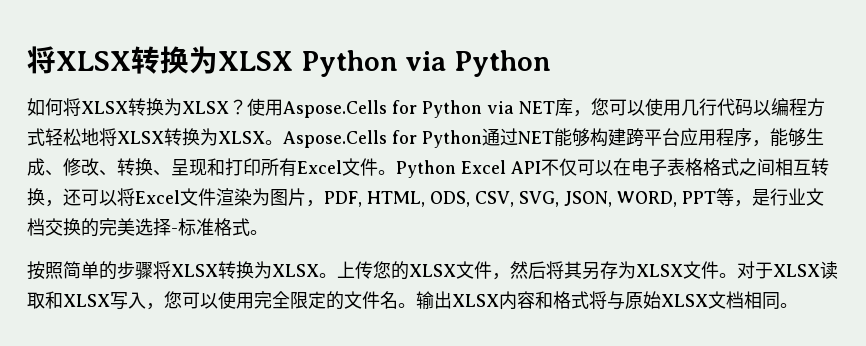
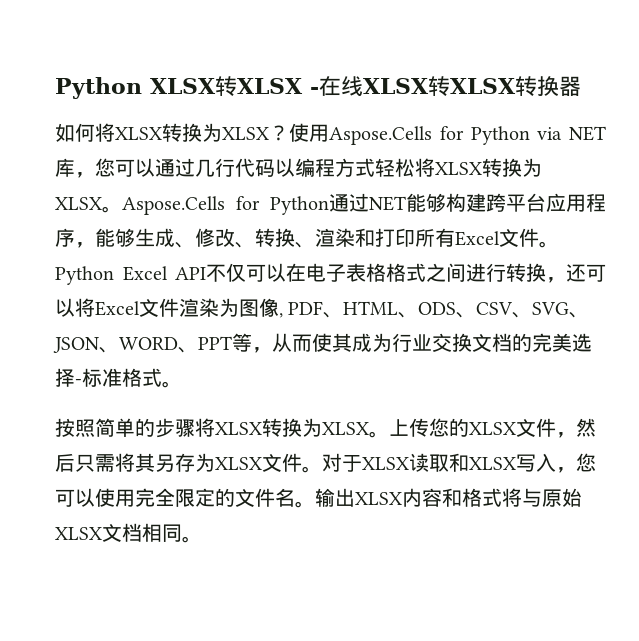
[27,46,552,77] 将XLSX转换为XLSX Python via Python -> [55,76,581,99] Python XLSX转XLSX -在线XLSX转XLSX转换器
[645,98,681,116] 使用 -> [155,158,195,177] 通过
[81,128,99,146] 地 -> (415, 167) none
[171,159,207,176] 呈现 -> [315,228,355,247] 渲染
[775,158,811,176] 相互 -> [466,263,507,282] 进行
[288,188,824,207] [27,218,81,236] 片，PDF, HTML, ODS, CSV, SVG, JSON, WORD, PPT等，是行业文档交换 -> [259,298,590,318] [53,333,512,353] 像, PDF、HTML、ODS、CSV、SVG、JSON、WORD、PPT等，从而使其成为行业交换文档
(546, 270) none -> [75,454,115,472] 只需

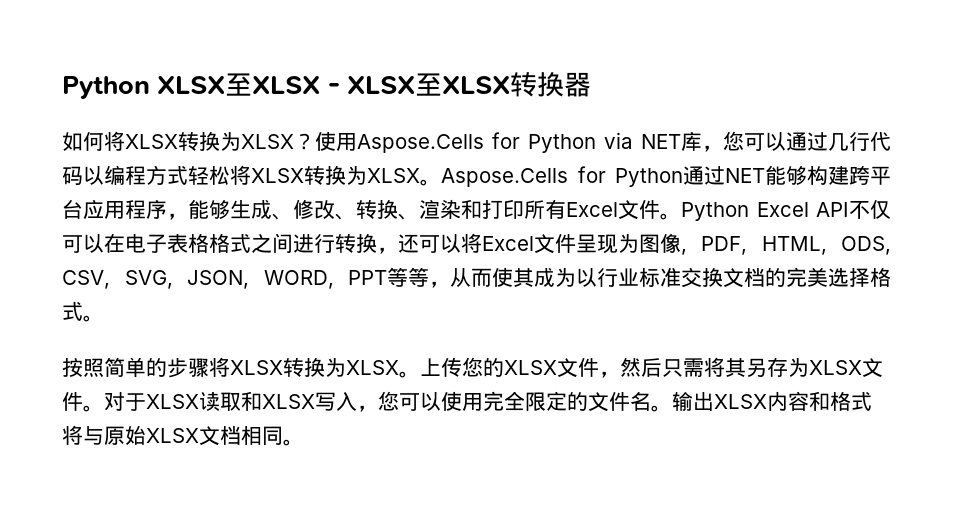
[215,76,237,96] 转 -> [225,73,253,96] 至
[319,76,450,97] 在线XLSX转 -> [346,73,442,96] XLSX至
[179,298,219,317] 渲染 -> [576,234,618,254] 呈现
[288,301,590,318] [53,336,232,353] PDF、HTML、ODS、CSV、SVG、JSON、WORD、PPT -> [701,236,892,255] [62,267,408,289] PDF, HTML, ODS, CSV, SVG, JSON, WORD, PPT等
[392,333,432,352] 行业 -> [576,267,681,287] 以行业标准
[75,368,122,387] -标准 -> (870, 277) none

